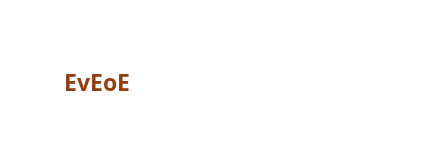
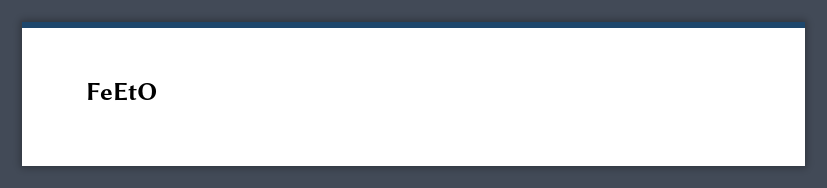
[64,74,130,91] EvEoE -> [86,82,157,101] FeEtO

